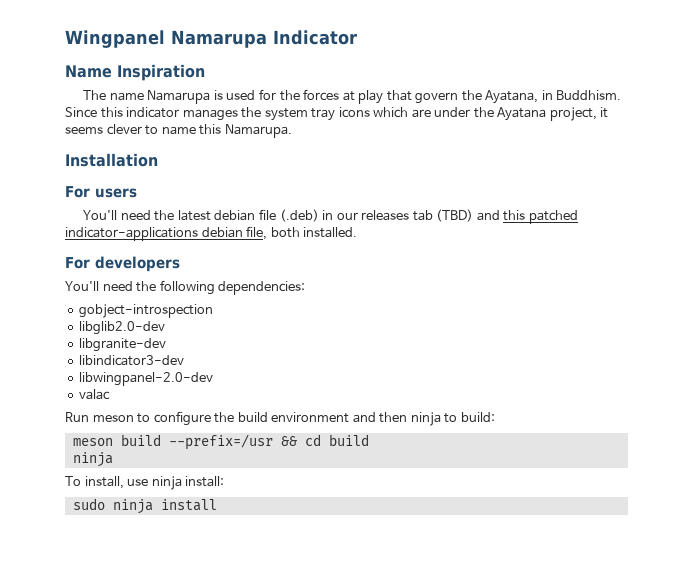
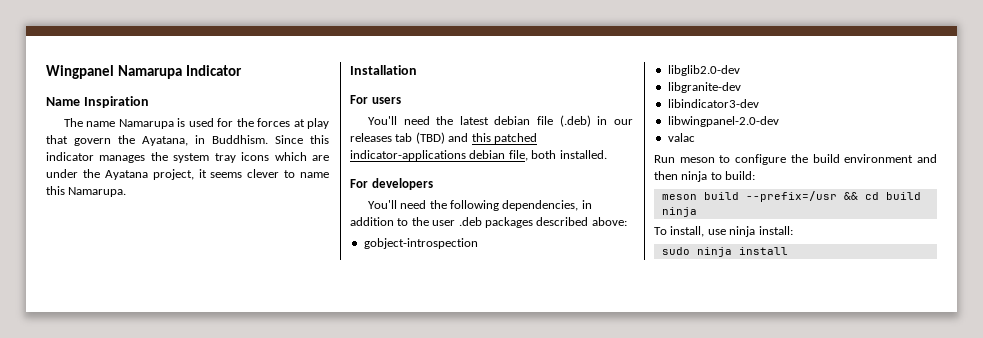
[218,281,306,295] dependencies: -> [502,200,592,211] [350,217,627,228] dependencies, in addition to the user .deb packages described above:

